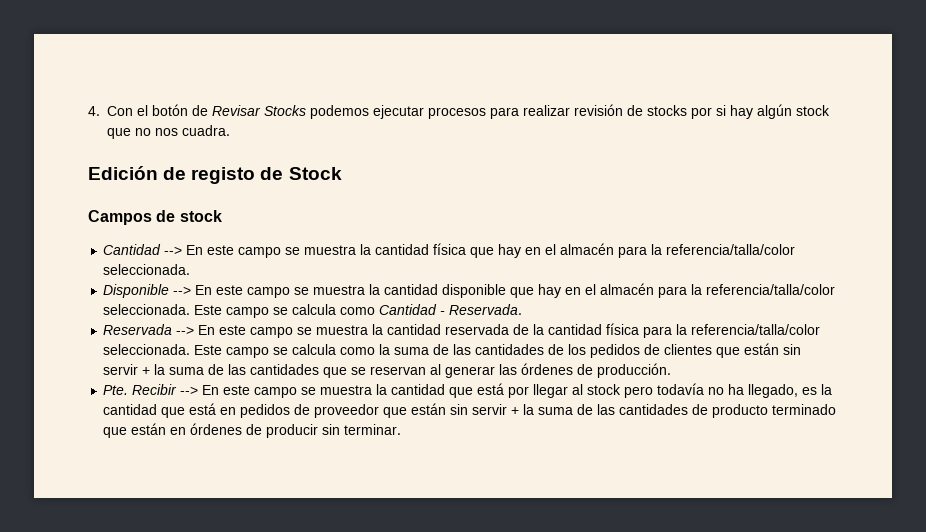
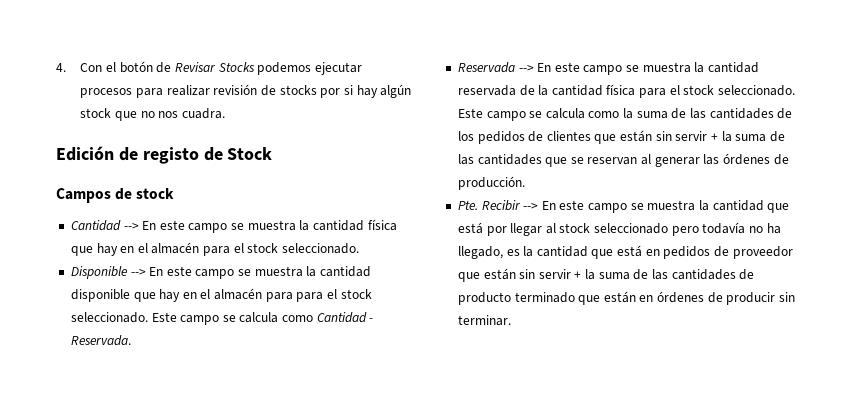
[651,244,796,255] [103,264,191,275] la referencia/talla/color seleccionada. -> [233,243,360,254] el stock seleccionado.
[691,284,836,295] [103,304,191,315] la referencia/talla/color seleccionada. -> [296,289,372,302] [70,312,148,323] para el stock seleccionado.
[676,324,821,335] [103,344,191,355] la referencia/talla/color seleccionada. -> [669,85,796,96] el stock seleccionado.
(622, 389) none -> [594,223,669,234] seleccionado

